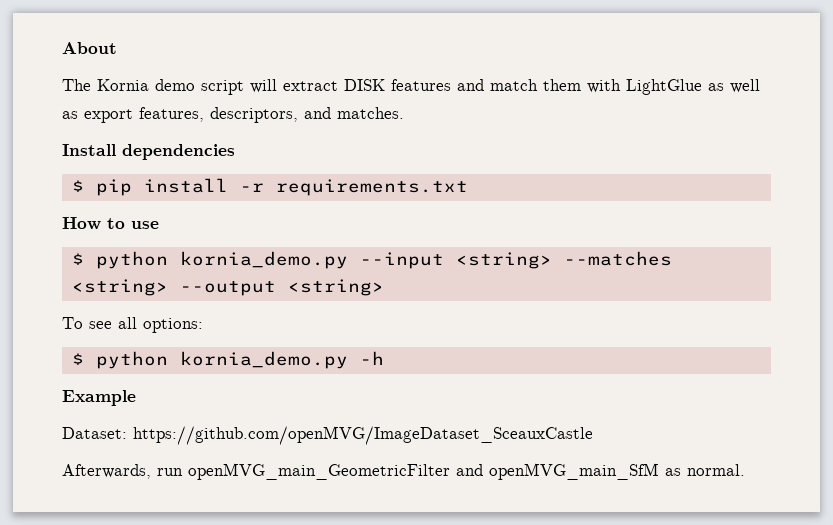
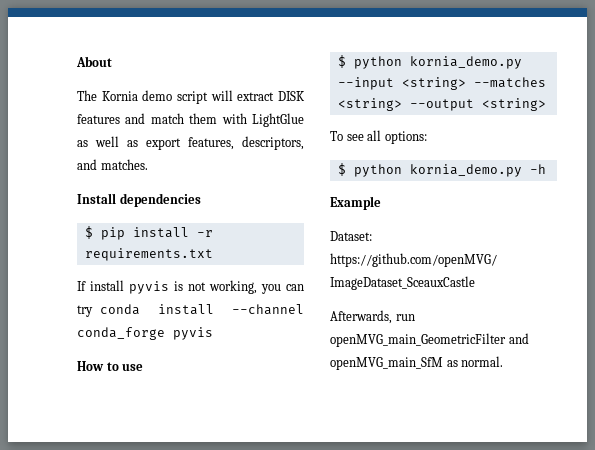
(468, 187) none -> [77,280,304,294] [77,304,304,317] [77,327,213,340] // If install pyvis is not working, you can try conda install --channel conda_forge pyvis

